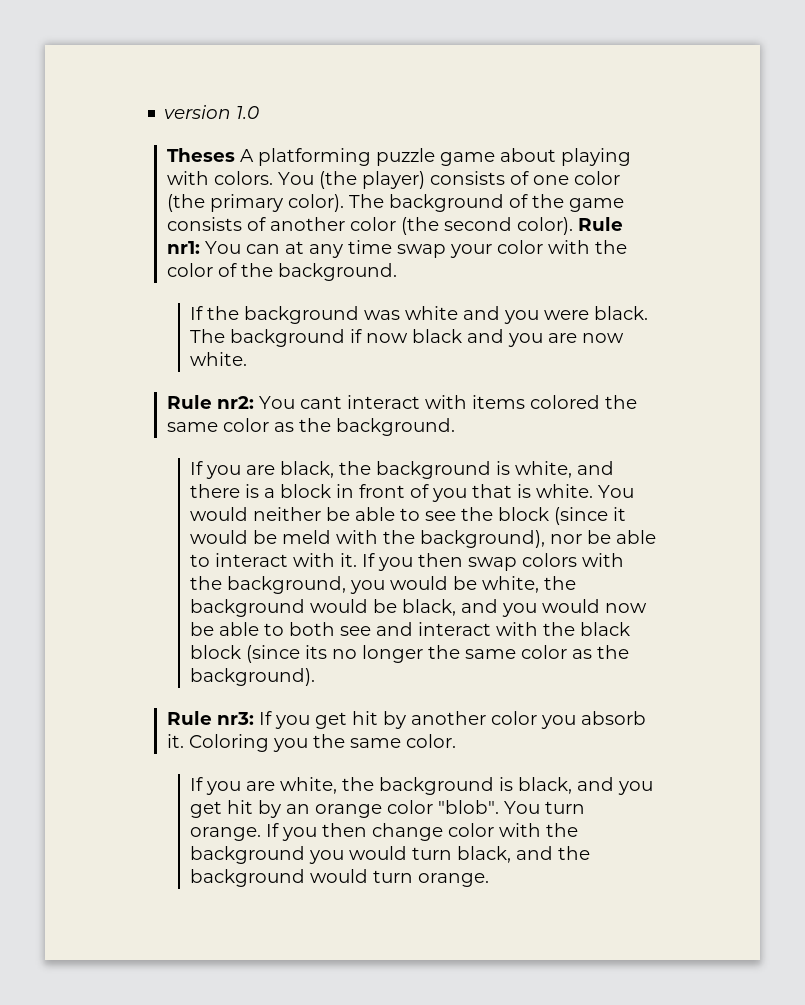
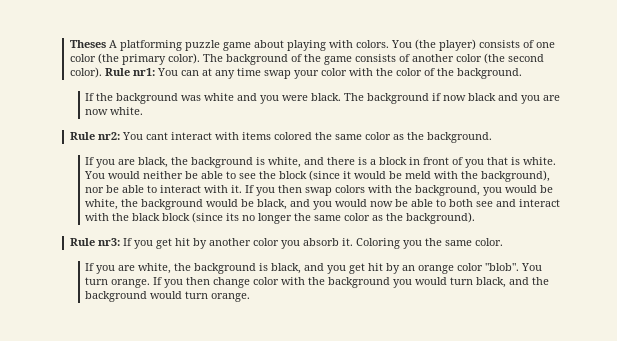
[164,105,260,119] version 1.0 // -> (70, 44) none

